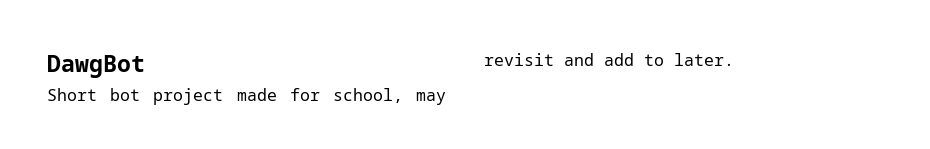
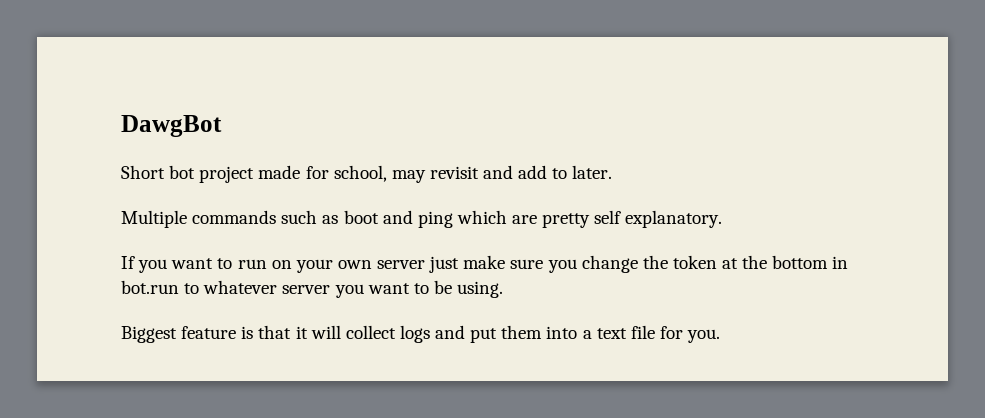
(734, 59) none -> [121,210,723,228] [121,255,849,273] [121,280,504,298] [121,325,721,343] // Multiple commands such as boot and ping which are pretty self explanatory. // If you want to run on your own server just make sure you change the token at the bottom in bot.run to whatever server you want to be using. // Biggest feature is that it will collect logs and put them into a text file for you.

